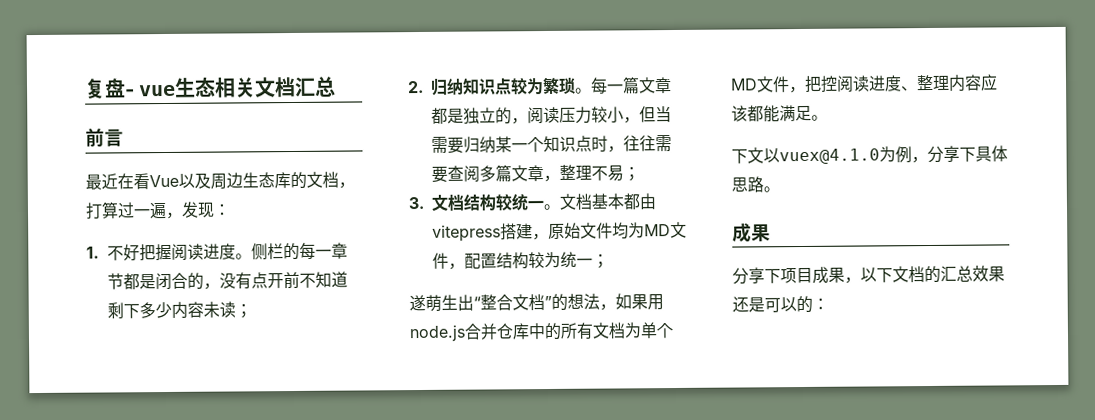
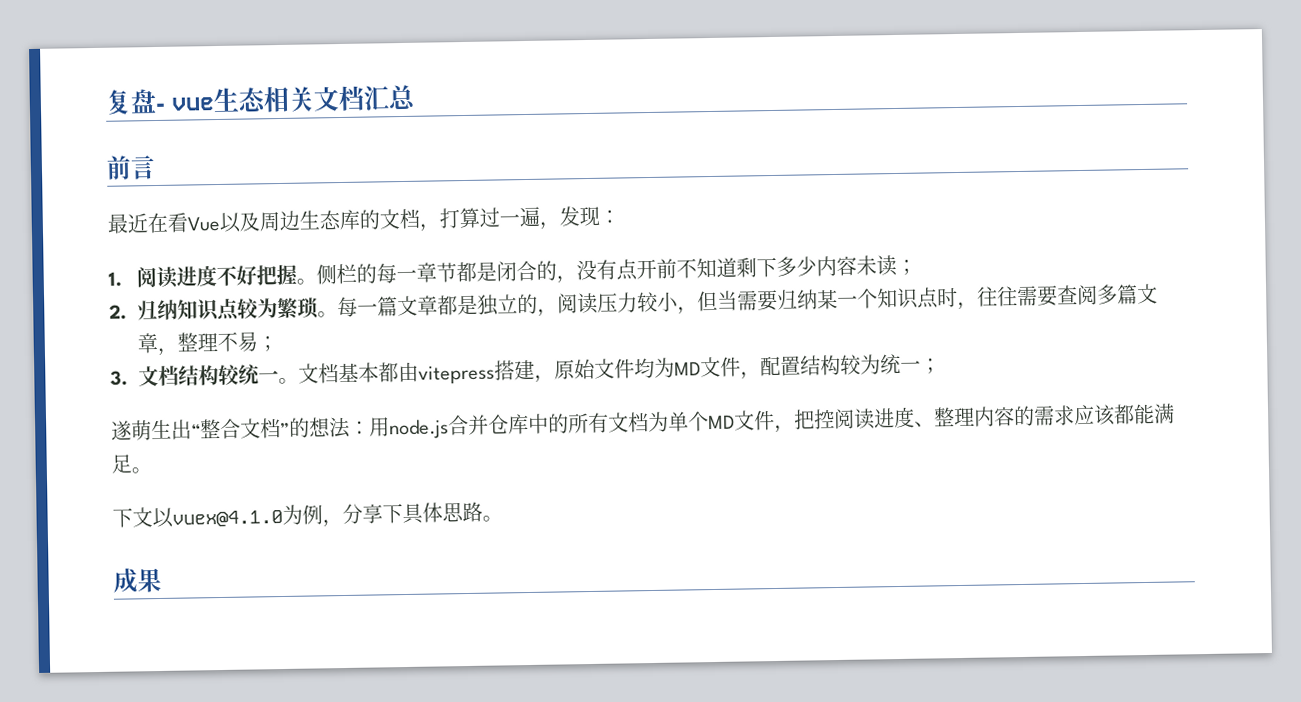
[107,243,237,262] 不好把握阅读进度 -> [135,264,298,289] 阅读进度不好把握
[599,293,648,311] ，如果 -> [349,420,370,435] ：
(982, 82) none -> [1013,405,1075,427] 的需求
[732,265,1005,285] [732,295,829,314] // 分享下项目成果，以下文档的汇总效果还是可以的： -> (162, 580) none

